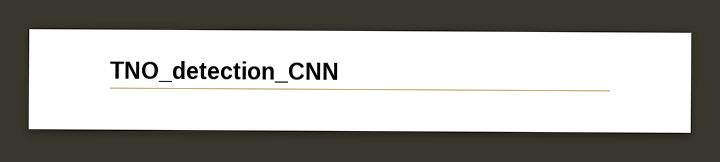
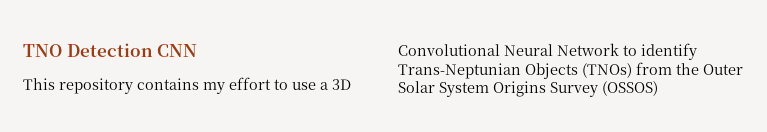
[109,60,340,83] TNO_detection_CNN -> [23,43,198,57] [23,77,351,94] [398,43,697,60] [398,62,743,79] [398,81,658,97] TNO Detection CNN // This repository contains my effort to use a 3D Convolutional Neural Network to identify Trans-Neptunian Objects (TNOs) from the Outer Solar System Origins Survey (OSSOS)

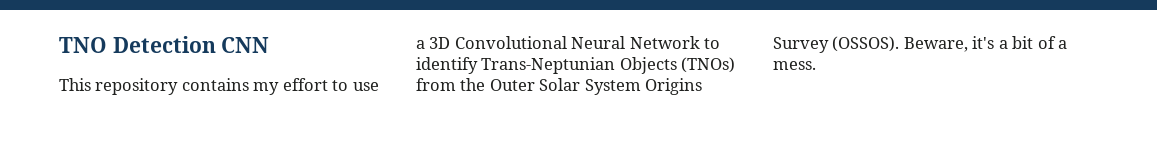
[602,81,658,96] (OSSOS) -> [832,36,1068,52] [773,61,816,70] (OSSOS). Beware, it's a bit of a mess.

